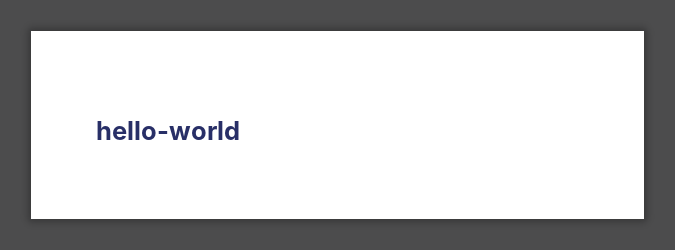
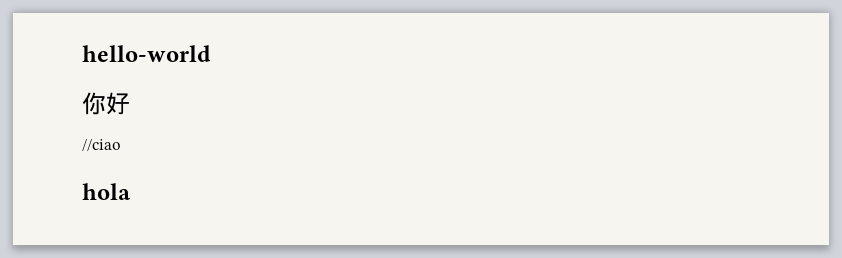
(240, 130) none -> [82,92,130,115] [82,139,121,151] [82,183,131,200] // 你好 // //ciao // hola

